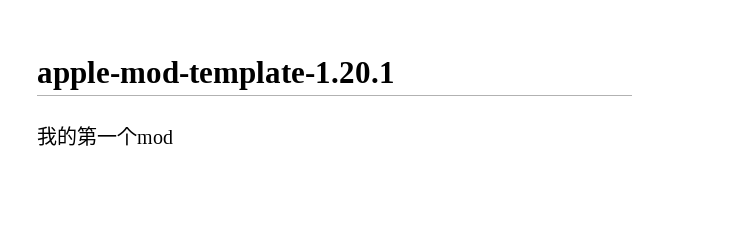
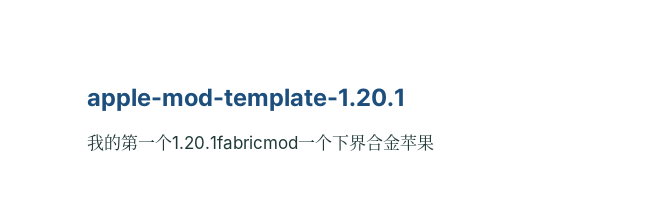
[137,130,173,144] mod -> [172,134,434,151] 1.20.1fabricmod一个下界合金苹果

